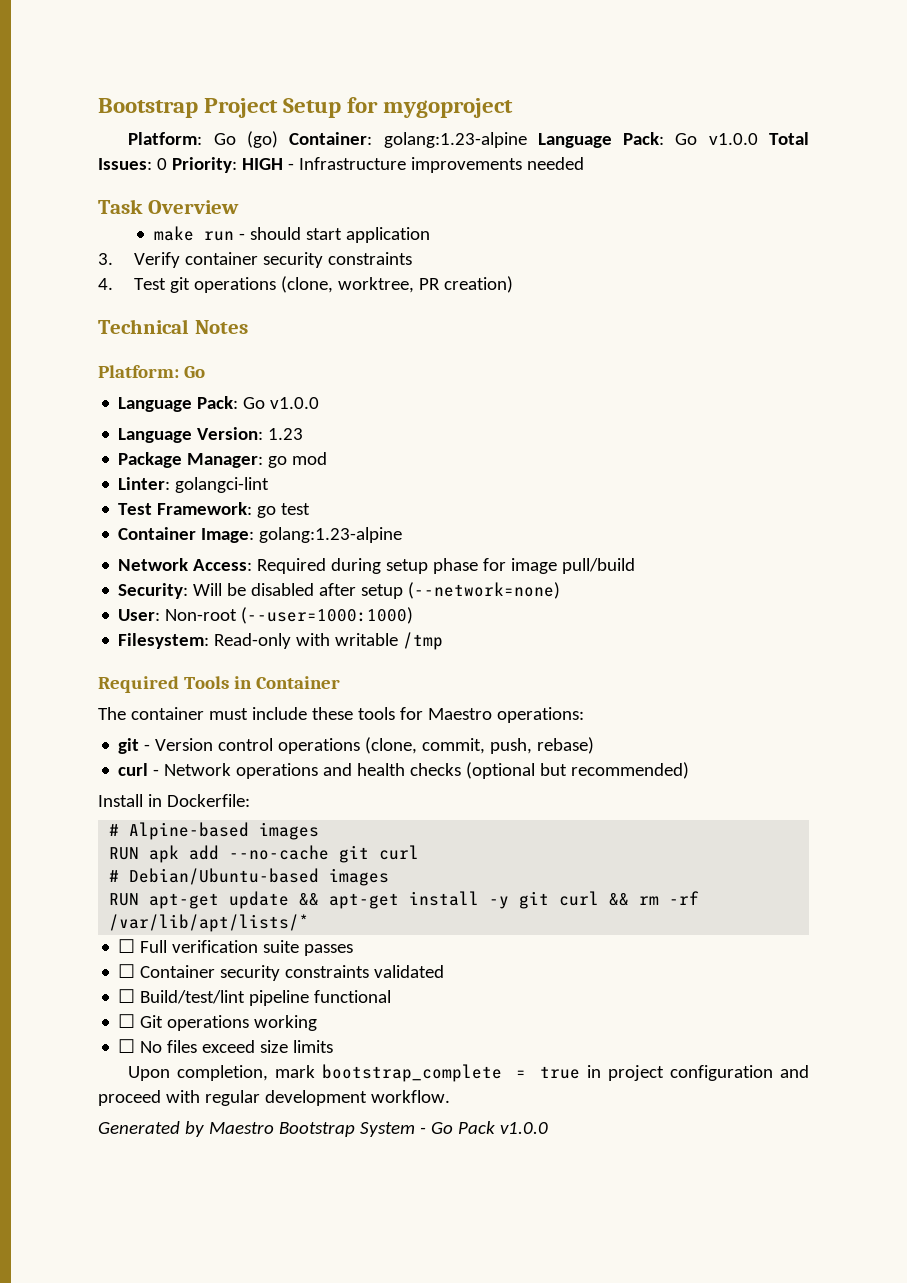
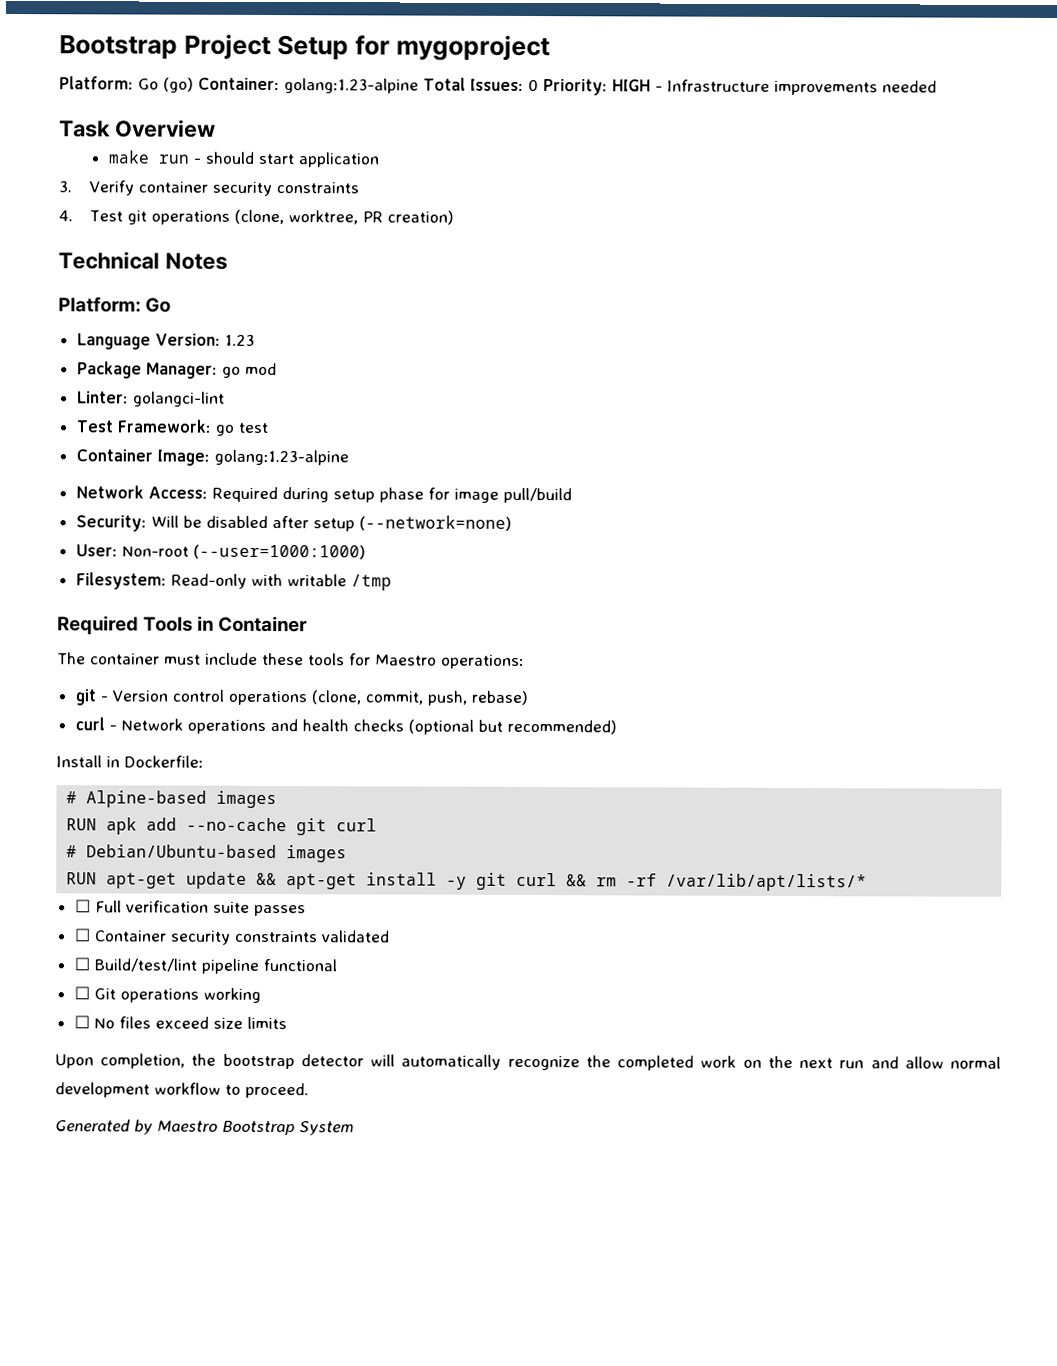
[537,132,758,148] Language Pack: Go v1.0.0 -> (419, 86) none
[118,396,320,412] // Language Pack: Go v1.0.0 -> (172, 305) none
[275,1064,809,1082] [98,1090,450,1106] mark bootstrap_complete = true in project configuration and proceed with regular development workflow. -> [191,1053,1002,1071] [55,1082,309,1099] the bootstrap detector will automatically recognize the completed work on the next run and allow normal development workflow to proceed.
[419,1121,548,1134] - Go Pack v1.0.0 -> (354, 1128) none

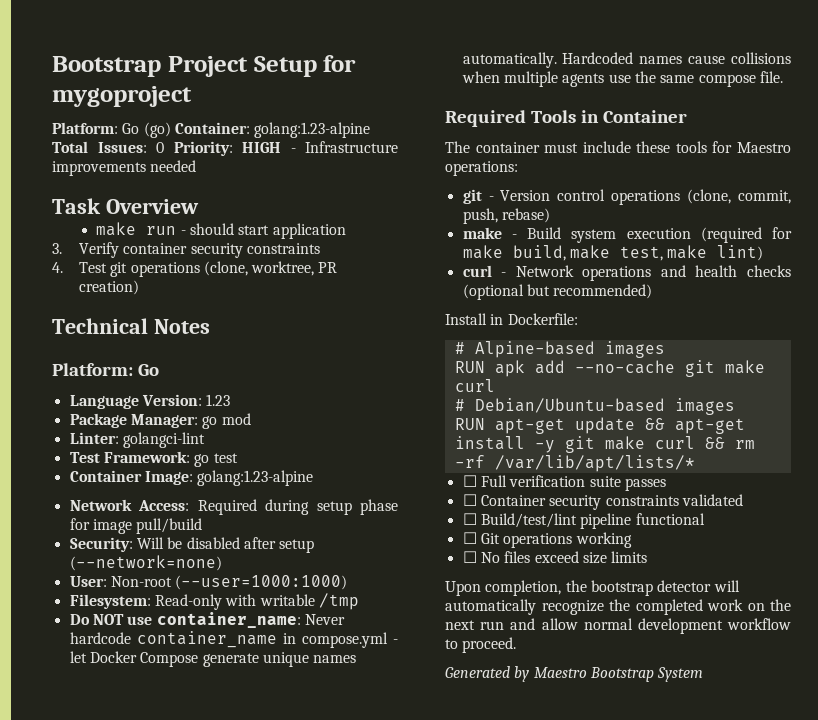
(392, 582) none -> [69,612,345,628] [69,631,398,648] [69,651,357,667] [462,52,791,68] [461,71,783,87] // Do NOT use container_name: Never hardcode container_name in compose.yml - let Docker Compose generate unique names automatically. Hardcoded names cause collisions when multiple agents use the same compose file.
(528, 697) none -> [462,227,792,243] [462,245,764,261] // make - Build system execution (required for make build, make test, make lint)
(328, 827) none -> [724,360,765,374] make
(508, 881) none -> [604,436,645,450] make

